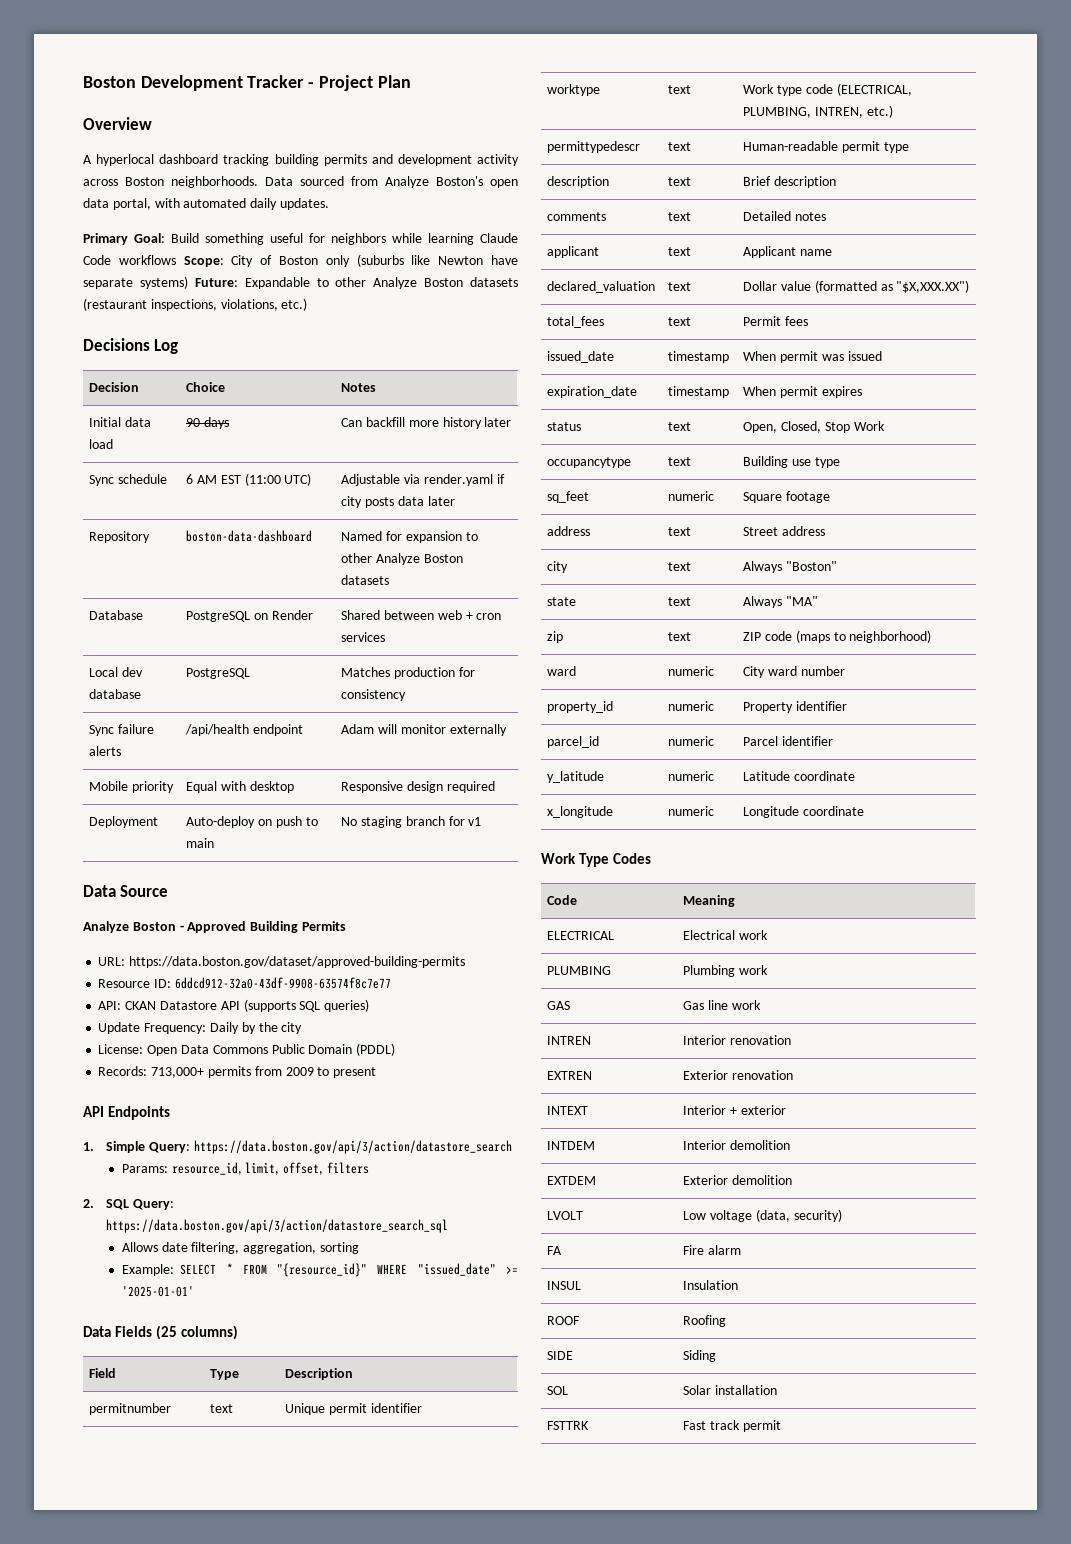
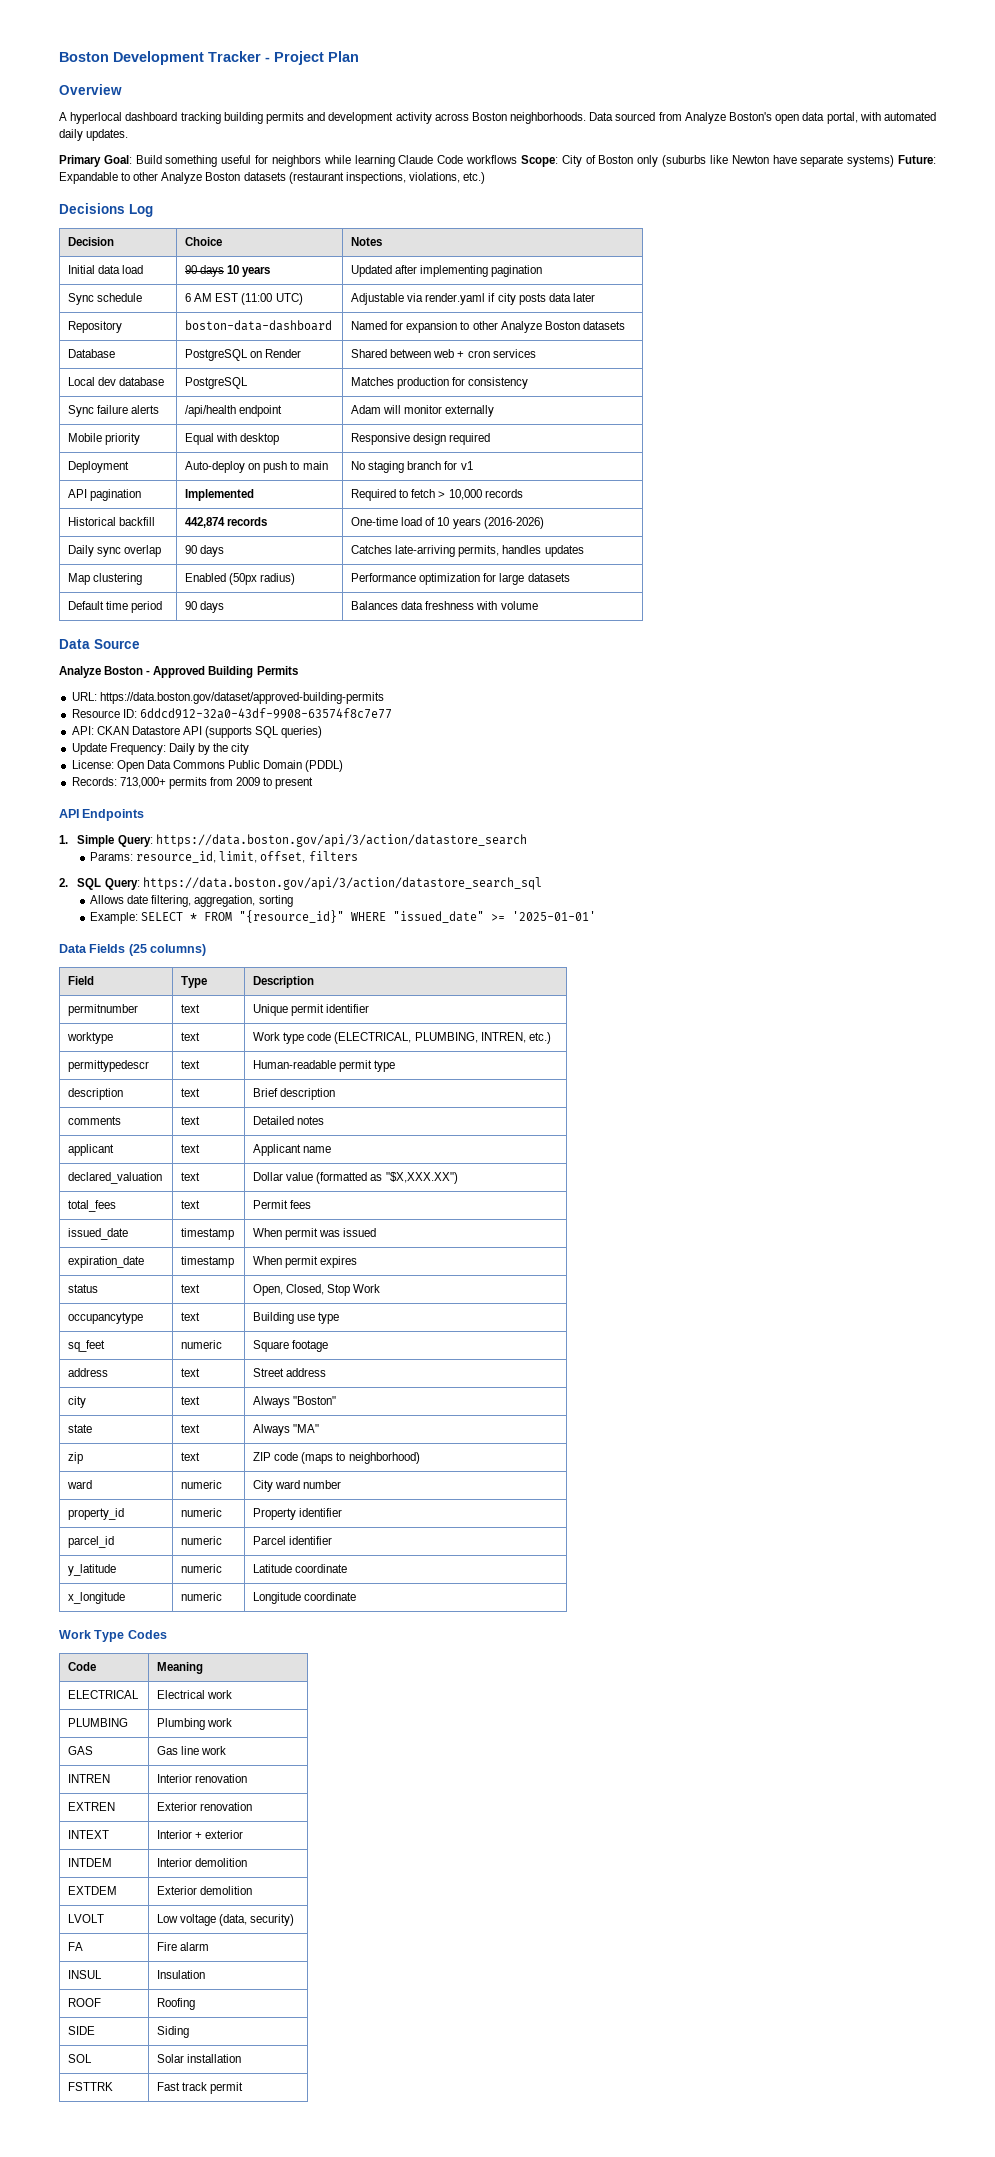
[341,417,512,429] | Can backfill more history later -> [227,265,271,277] [351,265,543,277] 10 years | Updated after implementing pagination
(482, 821) none -> [68,489,142,501] [185,489,255,501] [351,489,523,501] [68,517,156,526] [185,517,268,528] [351,517,544,529] [68,545,162,557] [185,545,225,557] [351,545,584,557] [68,573,143,585] [185,573,296,585] [351,573,570,585] [68,601,163,613] [185,601,225,613] [351,601,538,610] // API pagination | Implemented | Required to fetch > 10,000 records // Historical backfill | 442,874 records | One-time load of 10 years (2016-2026) // Daily sync overlap | 90 days | Catches late-arriving permits, handles updates // Map clustering | Enabled (50px radius) | Performance optimization for large datasets // Default time period | 90 days | Balances data freshness with volume

